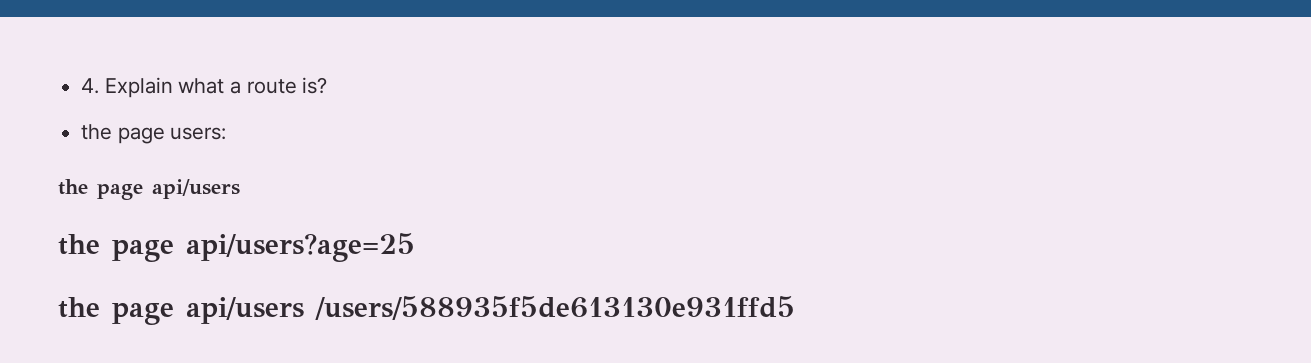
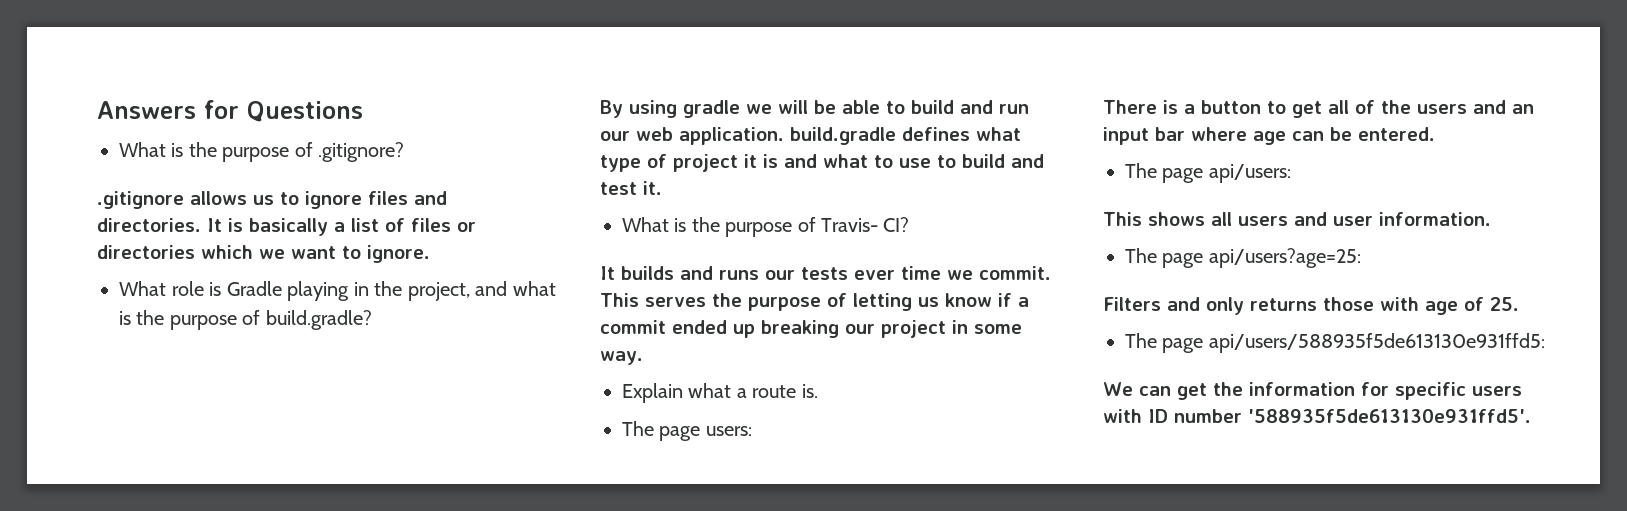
[81,78,100,94] 4. -> [97,100,363,122] [119,142,404,162] [97,191,447,209] [97,218,476,236] [97,245,430,263] [119,281,556,301] [119,310,372,330] [600,100,1029,118] [600,127,1021,145] [600,154,1044,172] [600,181,662,195] [622,217,910,237] [600,266,1051,280] [600,293,1029,311] [600,320,1022,338] [600,351,643,365] Answers for Questions // What is the purpose of .gitignore? // .gitignore allows us to ignore files and directories. It is basically a list of files or directories which we want to ignore. // What role is Gradle playing in the project, and what is the purpose of build.gradle? // By using gradle we will be able to build and run our web application. build.gradle defines what type of project it is and what to use to build and test it. // What is the purpose of Travis- CI? // It builds and runs our tests ever time we commit. This serves the purpose of letting us know if a commit ended up breaking our project in some way. //
[302,77,328,94] [81,124,113,140] is? // the -> [801,384,818,398] [622,421,654,436] is. // The
[58,179,240,200] [58,233,415,262] [58,296,795,325] the page api/users // the page api/users?age=25 // the page api/users /users/588935f5de613130e931ffd5 -> [1103,100,1534,118] [1103,127,1435,145] [1125,163,1291,183] [1103,212,1491,226] [1125,248,1361,268] [1103,297,1519,315] [1125,333,1545,353] [1103,382,1522,400] [1103,409,1531,423] There is a button to get all of the users and an input bar where age can be entered. // The page api/users: // This shows all users and user information. // The page api/users?age=25: // Filters and only returns those with age of 25. // The page api/users/588935f5de613130e931ffd5: // We can get the information for specific users with ID number '588935f5de613130e931ffd5'.

